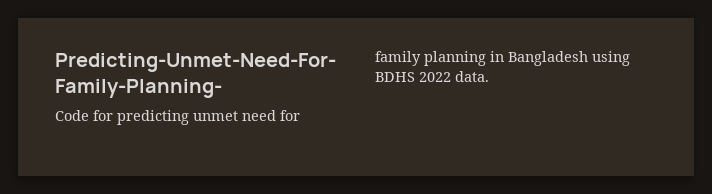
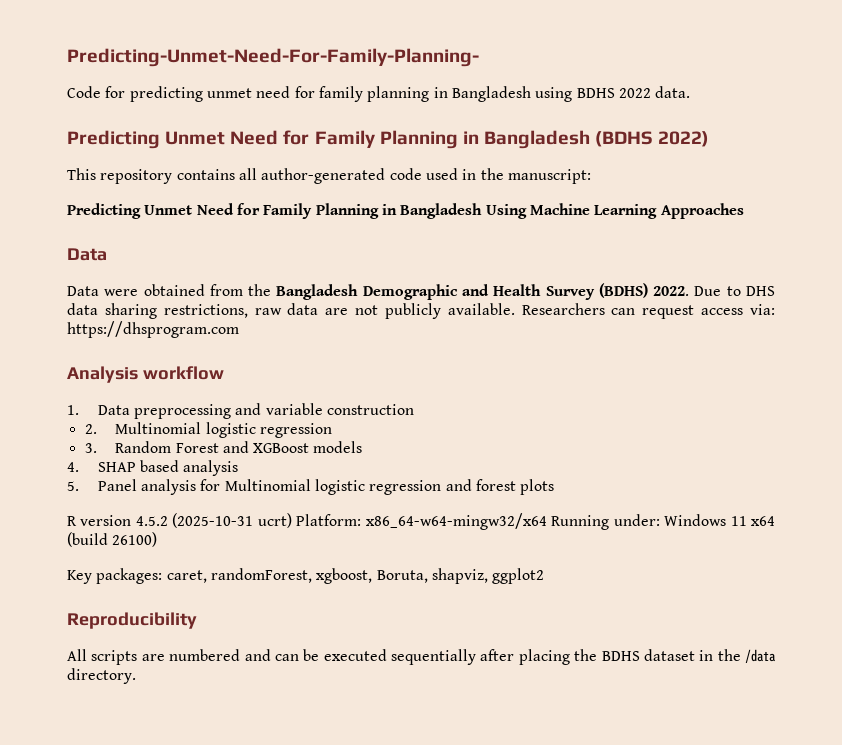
(489, 76) none -> [67,130,710,149] [67,168,591,184] [67,203,744,219] [67,248,107,261] [67,283,776,300] [67,303,775,319] [67,321,239,338] [67,366,224,383] [67,403,414,419] [84,422,332,438] [84,441,363,453] [67,460,239,476] [67,479,555,495] [67,513,776,530] [67,532,158,547] [67,568,545,584] [67,612,197,629] [67,649,776,665] [67,668,136,684] // Predicting Unmet Need for Family Planning in Bangladesh (BDHS 2022) // This repository contains all author-generated code used in the manuscript: // Predicting Unmet Need for Family Planning in Bangladesh Using Machine Learning Approaches // Data // Data were obtained from the Bangladesh Demographic and Health Survey (BDHS) 2022. Due to DHS data sharing restrictions, raw data are not publicly available. Researchers can request access via: https://dhsprogram.com // Analysis workflow // 1. Data preprocessing and variable construction // 2. Multinomial logistic regression // 3. Random Forest and XGBoost models // 4. SHAP based analysis // 5. Panel analysis for Multinomial logistic regression and forest plots // R version 4.5.2 (2025-10-31 ucrt) Platform: x86_64-w64-mingw32/x64 Running under: Windows 11 x64 (build 26100) // Key packages: caret, randomForest, xgboost, Boruta, shapviz, ggplot2 // Reproducibility // All scripts are numbered and can be executed sequentially after placing the BDHS dataset in the /data directory.

